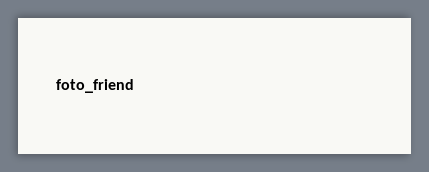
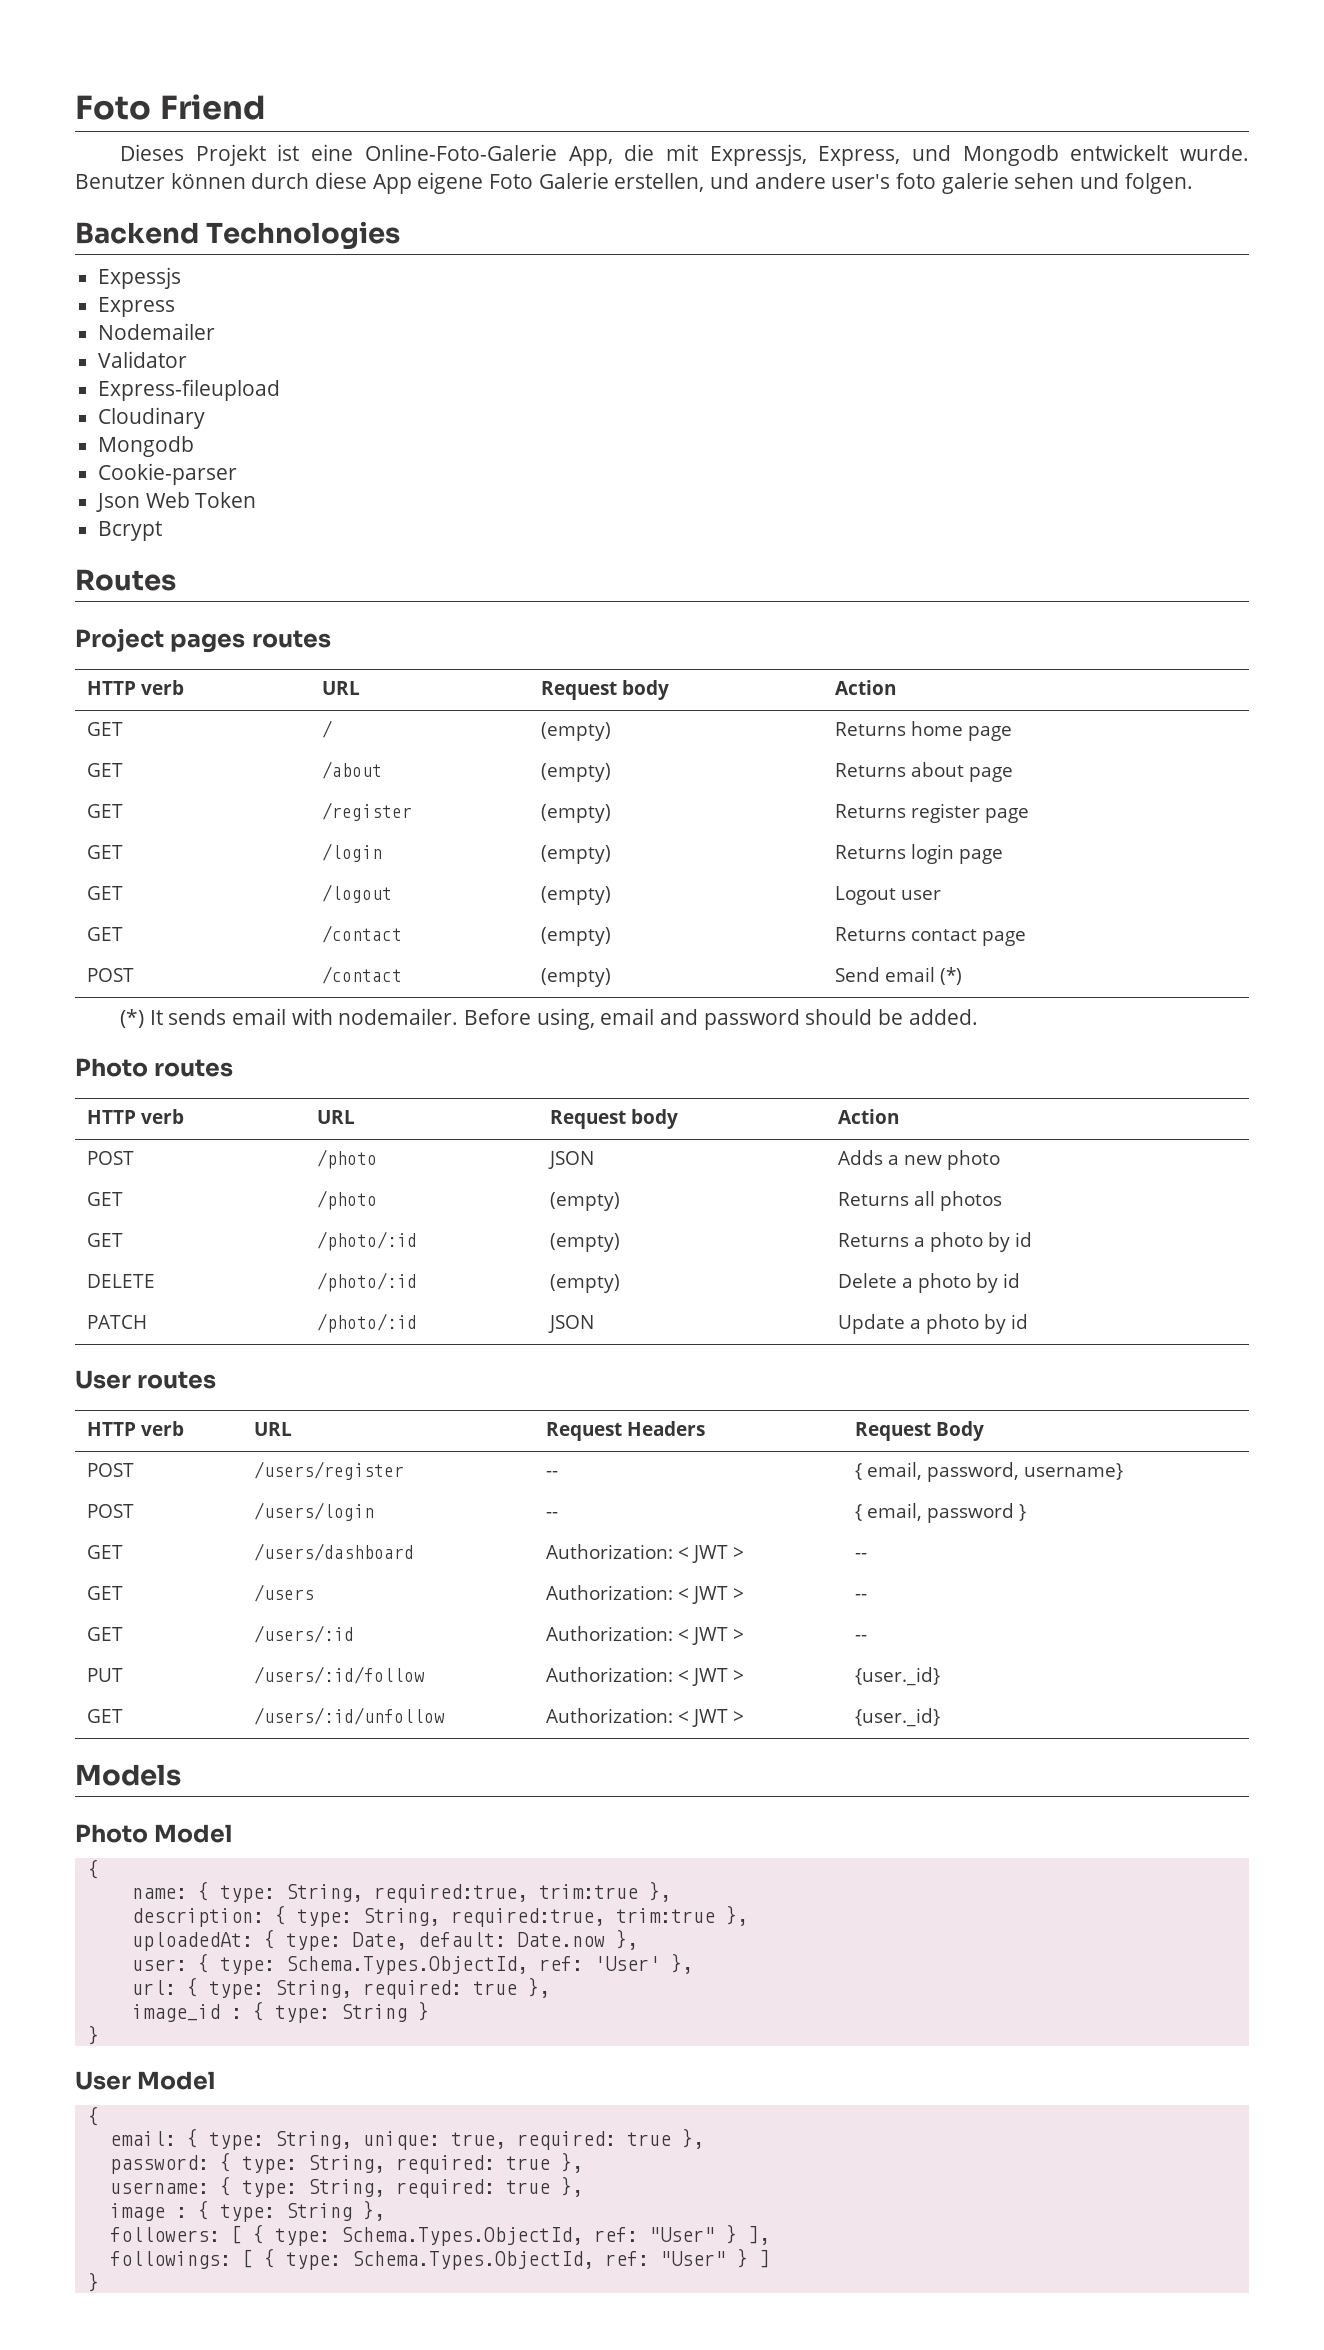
[56,79,134,93] foto_friend -> [75,94,266,120] [120,144,1249,166] [75,172,1193,194] [75,221,401,249] [98,267,182,289] [98,297,176,317] [98,323,216,340] [98,351,188,368] [98,379,281,401] [98,407,206,429] [98,436,195,457] [98,463,238,485] [96,492,257,512] [98,521,163,541] [75,569,176,591] [75,628,331,653] [86,680,184,695] [321,681,360,695] [540,680,669,700] [834,680,896,695] [86,722,123,736] [321,720,332,738] [540,722,611,741] [834,721,1012,741] [86,763,123,777] [321,761,382,779] [540,763,611,782] [834,762,1013,782] [86,804,123,818] [321,802,412,821] [540,804,611,823] [834,803,1029,823] [86,845,123,859] [321,843,382,862] [540,845,611,864] [834,844,1003,864] [86,886,123,900] [321,884,392,903] [540,886,611,905] [834,886,941,905] [86,927,123,941] [321,925,402,943] [540,927,611,946] [834,927,1026,946] [86,968,134,982] [321,966,402,984] [540,968,611,987] [834,967,962,985] [120,1008,978,1030] [75,1058,234,1077] [86,1109,184,1124] [316,1110,355,1124] [549,1109,678,1129] [837,1109,899,1124] [86,1151,134,1165] [316,1149,377,1169] [547,1151,594,1169] [837,1150,1001,1170] [86,1192,123,1206] [316,1190,377,1210] [549,1192,620,1211] [837,1191,1002,1211] [86,1233,123,1247] [316,1231,417,1251] [549,1233,620,1252] [837,1232,1033,1252] [86,1274,155,1288] [316,1272,417,1292] [549,1274,620,1293] [837,1273,1021,1293] [86,1315,147,1329] [316,1313,417,1333] [547,1315,594,1333] [837,1314,1029,1334] [75,1370,217,1389] [86,1421,184,1436] [253,1422,292,1436] [545,1421,705,1441] [854,1421,984,1441] [86,1463,134,1477] [253,1461,404,1480] [545,1471,558,1477] [854,1462,1124,1482] [86,1504,134,1518] [253,1502,374,1521] [545,1512,558,1518] [854,1503,1027,1523] [86,1545,123,1559] [253,1543,414,1561] [545,1544,745,1563] [854,1553,867,1559] [86,1586,123,1600] [253,1584,314,1602] [545,1585,745,1604] [854,1594,867,1600] [86,1627,123,1641] [253,1625,354,1643] [545,1626,745,1645] [854,1635,867,1641] [86,1668,123,1682] [253,1666,425,1684] [545,1667,745,1686] [854,1667,940,1686] [86,1709,123,1723] [253,1707,445,1725] [545,1708,745,1727] [854,1708,940,1727] [75,1764,181,1786] [75,1824,233,1843] [87,1859,99,1879] [131,1881,671,1903] [131,1905,748,1927] [131,1929,638,1951] [131,1953,693,1975] [131,1977,550,1999] [131,2001,429,2023] [87,2025,99,2045] [75,2071,216,2090] [87,2106,99,2126] [109,2128,704,2150] [109,2152,583,2174] [109,2176,583,2198] [109,2200,385,2222] [109,2224,770,2246] [109,2248,770,2270] [87,2272,99,2292] Foto Friend // Dieses Projekt ist eine Online-Foto-Galerie App, die mit Expressjs, Express, und Mongodb entwickelt wurde. Benutzer können durch diese App eigene Foto Galerie erstellen, und andere user's foto galerie sehen und folgen. // Backend Technologies // Expessjs // Express // Nodemailer // Validator // Express-fileupload // Cloudinary // Mongodb // Cookie-parser // Json Web Token // Bcrypt // Routes // Project pages routes // HTTP verb | URL | Request body | Action // GET | / | (empty) | Returns home page // GET | /about | (empty) | Returns about page // GET | /register | (empty) | Returns register page // GET | /login | (empty) | Returns login page // GET | /logout | (empty) | Logout user // GET | /contact | (empty) | Returns contact page // POST | /contact | (empty) | Send email (*) // (*) It sends email with nodemailer. Before using, email and password should be added. // Photo routes // HTTP verb | URL | Request body | Action // POST | /photo | JSON | Adds a new photo // GET | /photo | (empty) | Returns all photos // GET | /photo/:id | (empty) | Returns a photo by id // DELETE | /photo/:id | (empty) | Delete a photo by id // PATCH | /photo/:id | JSON | Update a photo by id // User routes // HTTP verb | URL | Request Headers | Request Body // POST | /users/register | -- | { email, password, username} // POST | /users/login | -- | { email, password } // GET | /users/dashboard | Authorization: < JWT > | -- // GET | /users | Authorization: < JWT > | -- // GET | /users/:id | Authorization: < JWT > | -- // PUT | /users/:id/follow | Authorization: < JWT > | {user._id} // GET | /users/:id/unfollow | Authorization: < JWT > | {user._id} // Models // Photo Model // { // name: { type: String, required:true, trim:true }, // description: { type: String, required:true, trim:true }, // uploadedAt: { type: Date, default: Date.now }, // user: { type: Schema.Types.ObjectId, ref: 'User' }, // url: { type: String, required: true }, // image_id : { type: String } // } // User Model // { // email: { type: String, unique: true, required: true }, // password: { type: String, required: true }, // username: { type: String, required: true }, // image : { type: String }, // followers: [ { type: Schema.Types.ObjectId, ref: "User" } ], // followings: [ { type: Schema.Types.ObjectId, ref: "User" } ] // }

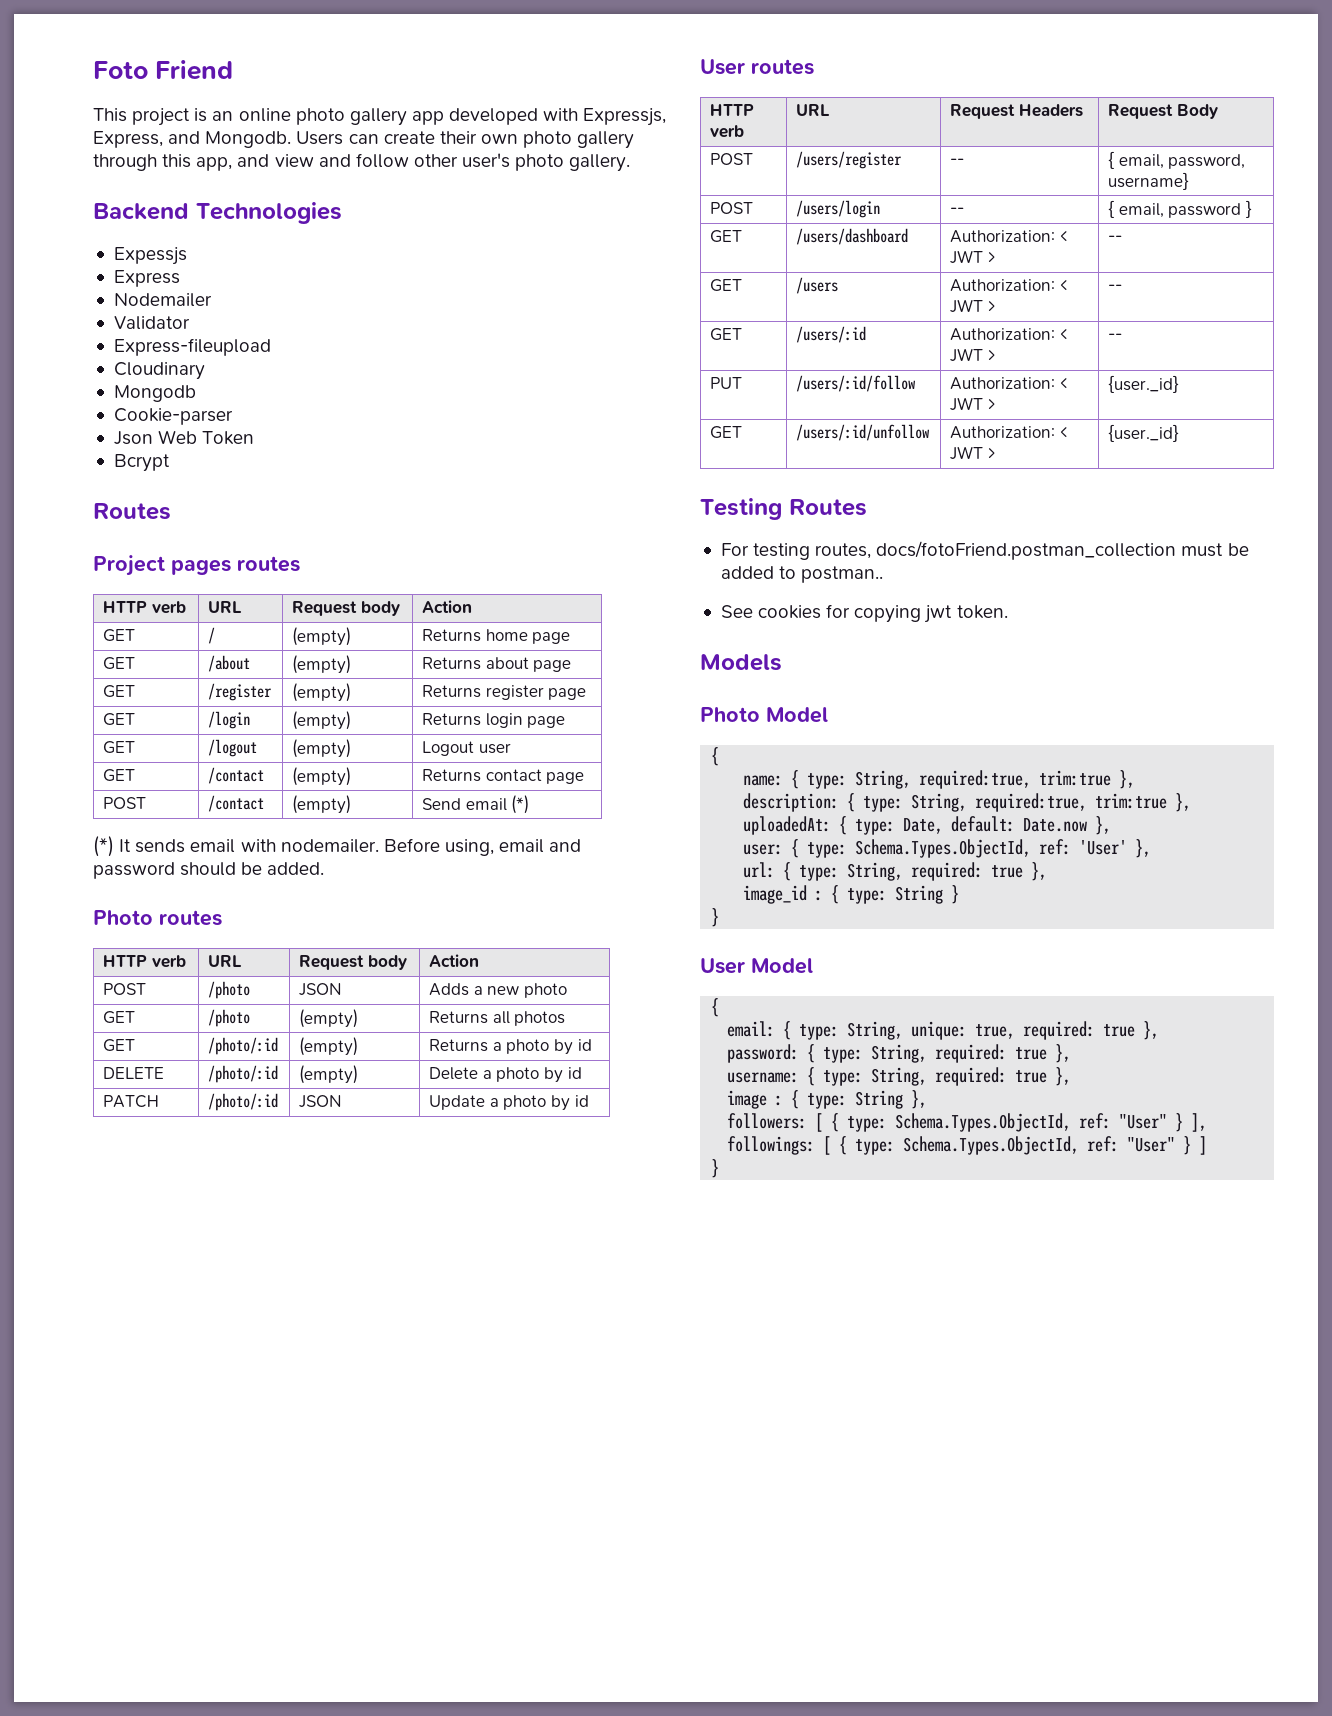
[120,144,1249,166] [75,172,1193,194] Dieses Projekt ist eine Online-Foto-Galerie App, die mit Expressjs, Express, und Mongodb entwickelt wurde. Benutzer können durch diese App eigene Foto Galerie erstellen, und andere user's foto galerie sehen und folgen. -> [93,108,667,126] [93,131,635,149] [93,153,631,172] This project is an online photo gallery app developed with Expressjs, Express, and Mongodb. Users can create their own photo gallery through this app, and view and follow other user's photo gallery.
(940, 1717) none -> [700,498,867,520] [720,541,1249,560] [720,566,884,583] [720,604,1008,623] // Testing Routes // For testing routes, docs/fotoFriend.postman_collection must be added to postman.. // See cookies for copying jwt token.

